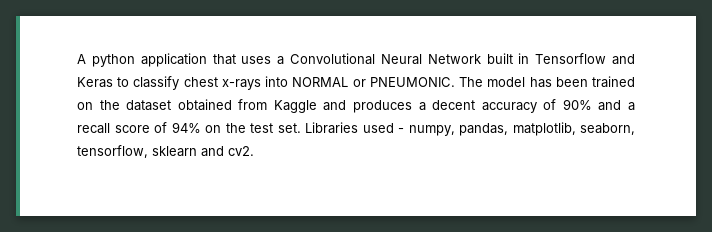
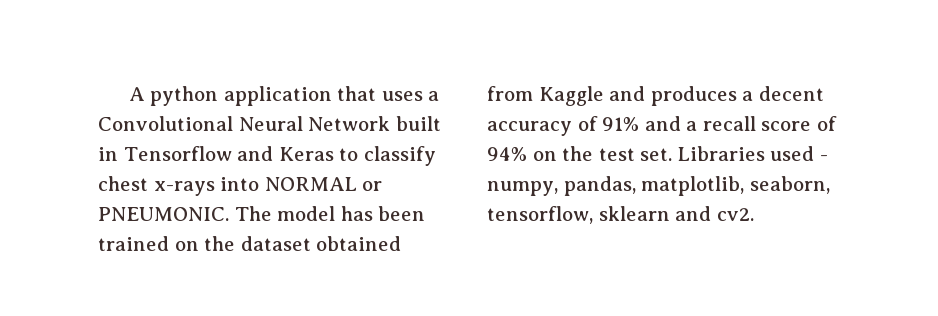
[562,99,592,110] 90% -> [602,117,640,131] 91%

